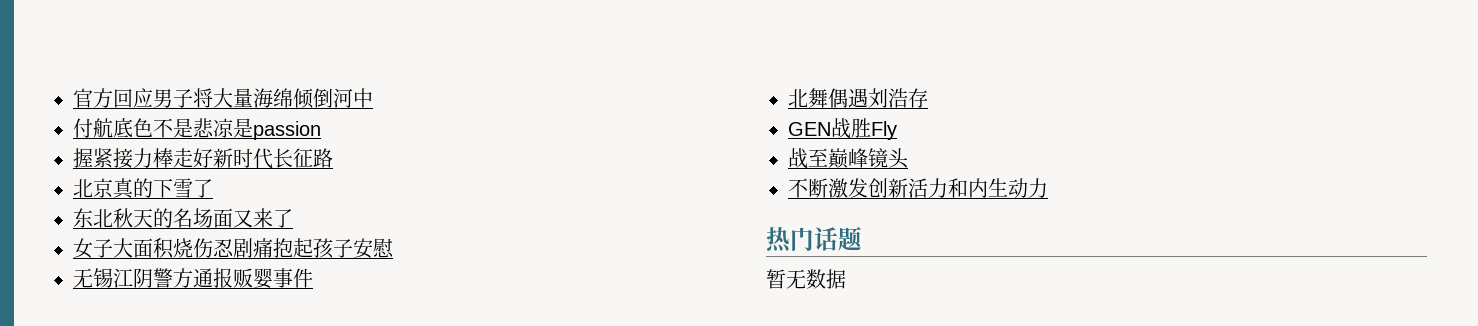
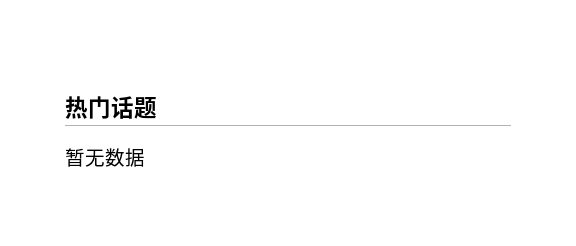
[73,88,373,109] [73,118,321,140] [73,148,333,169] [73,178,213,199] [73,208,293,228] [73,238,394,259] [73,268,313,289] [788,88,928,108] [788,118,897,140] [788,148,909,169] [788,178,1048,198] 官方回应男子将大量海绵倾倒河中 // 付航底色不是悲凉是passion // 握紧接力棒走好新时代长征路 // 北京真的下雪了 // 东北秋天的名场面又来了 // 女子大面积烧伤忍剧痛抱起孩子安慰 // 无锡江阴警方通报贩婴事件 // 北舞偶遇刘浩存 // GEN战胜Fly // 战至巅峰镜头 // 不断激发创新活力和内生动力 // -> (65, 107) none

